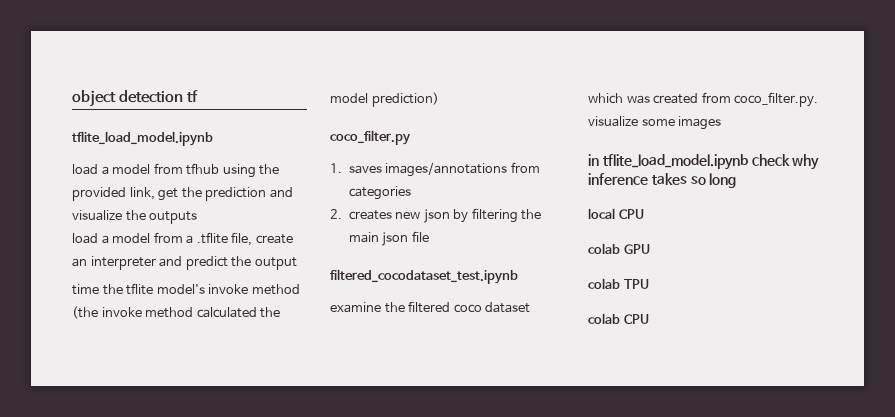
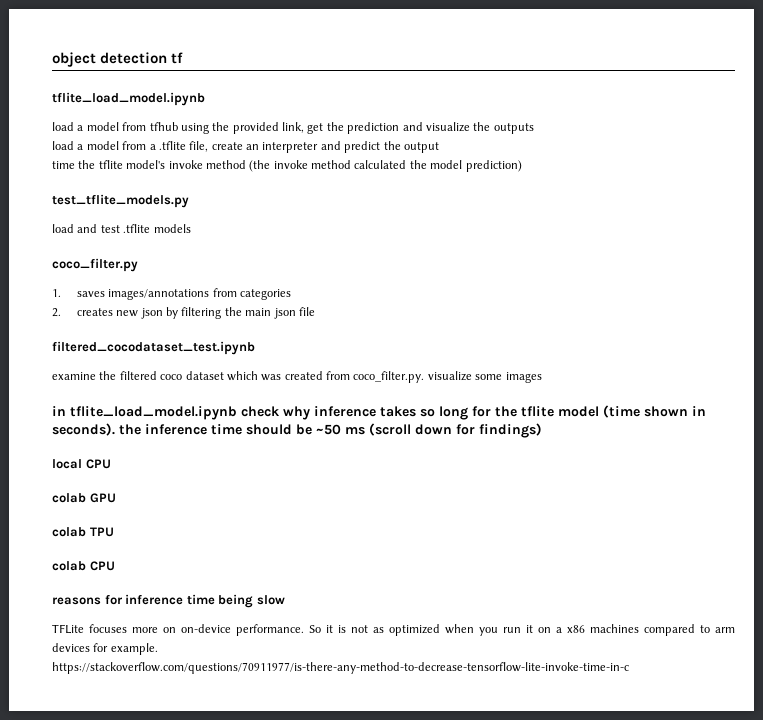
(439, 99) none -> [52,194,189,208] [52,224,191,233] // test_tflite_models.py // load and test .tflite models
(737, 180) none -> [472,405,706,418] [52,423,542,438] for the tflite model (time shown in seconds). the inference time should be ~50 ms (scroll down for findings)
(649, 319) none -> [52,594,285,608] [52,624,735,636] [52,643,158,655] [52,662,629,674] // reasons for inference time being slow // TFLite focuses more on on-device performance. So it is not as optimized when you run it on a x86 machines compared to arm devices for example. https://stackoverflow.com/questions/70911977/is-there-any-method-to-decrease-tensorflow-lite-invoke-time-in-c

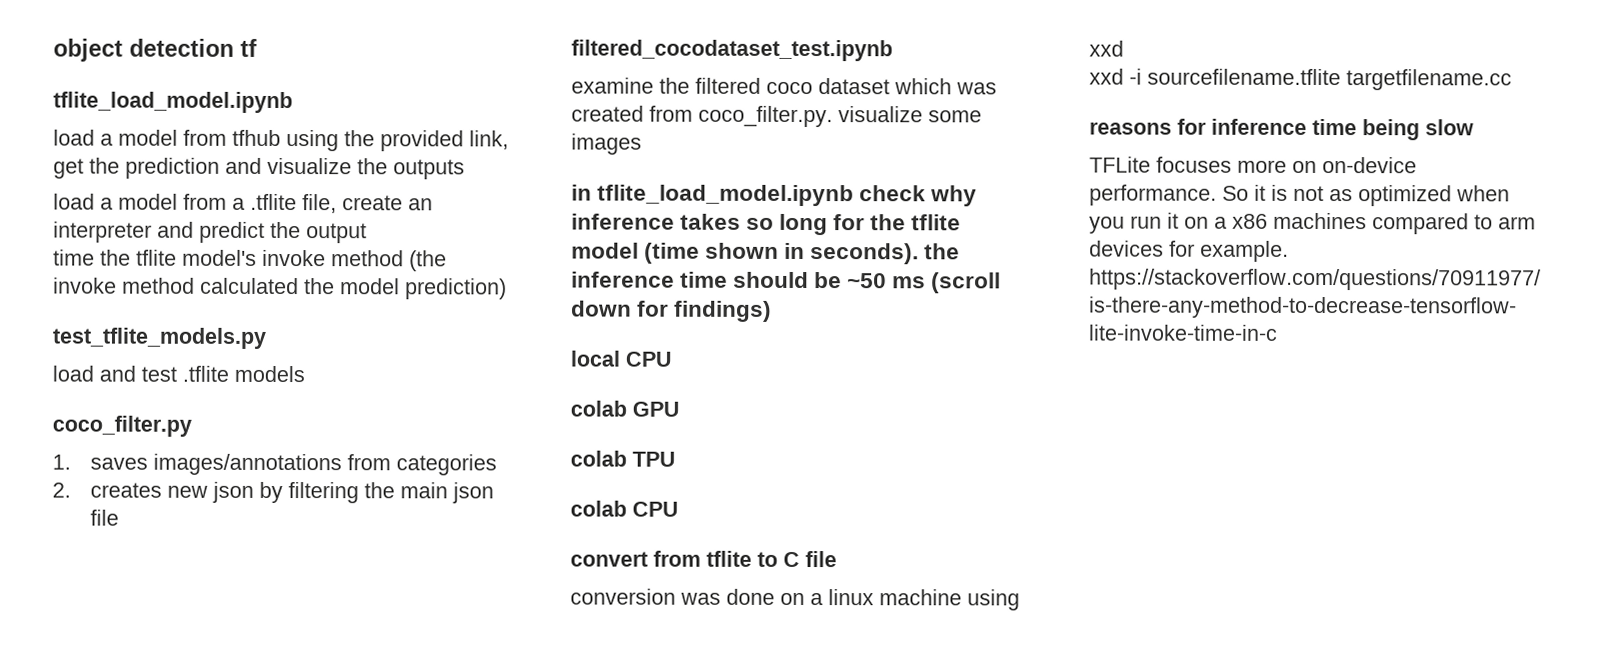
(115, 566) none -> [570,550,837,568] [570,588,1020,611] [1089,40,1124,57] [1089,68,1512,91] // convert from tflite to C file // conversion was done on a linux machine using xxd // xxd -i sourcefilename.tflite targetfilename.cc

